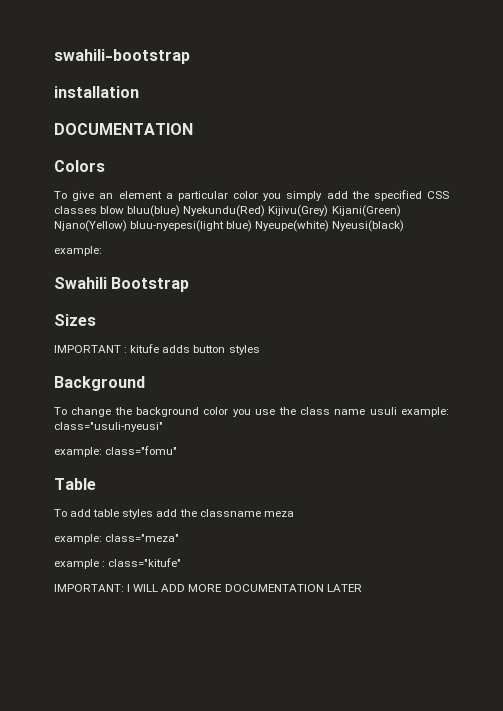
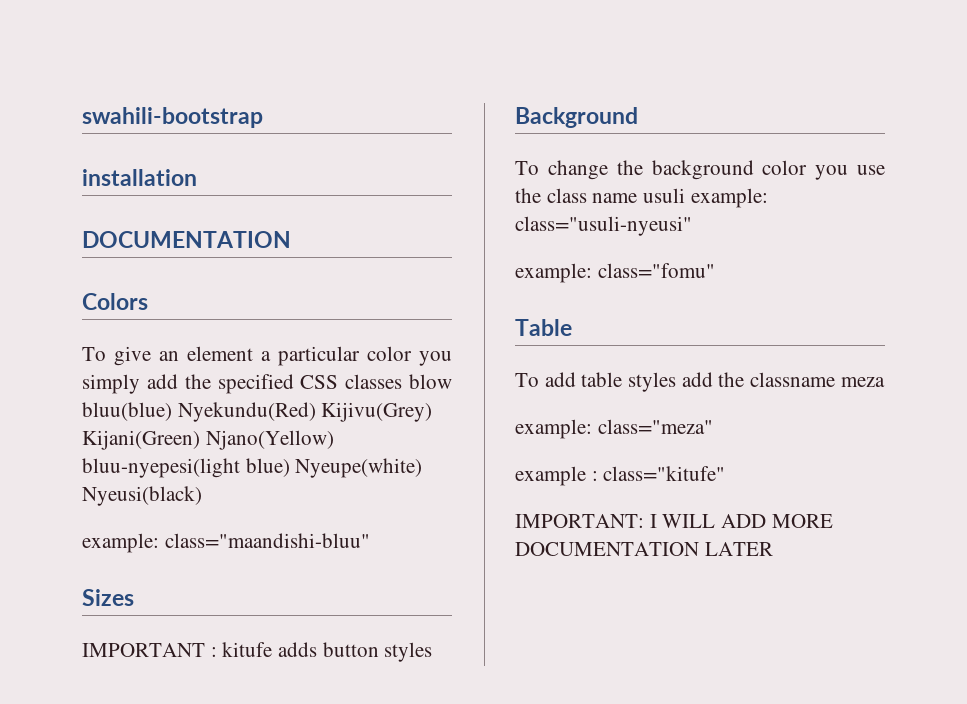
[54,277,190,292] // Swahili Bootstrap -> [164,533,370,548] class="maandishi-bluu"

